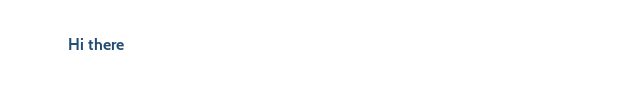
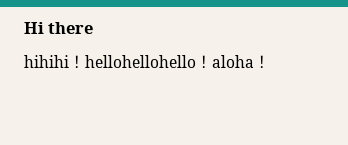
(125, 44) none -> [24,55,270,69] // hihihi！hellohellohello！aloha！

